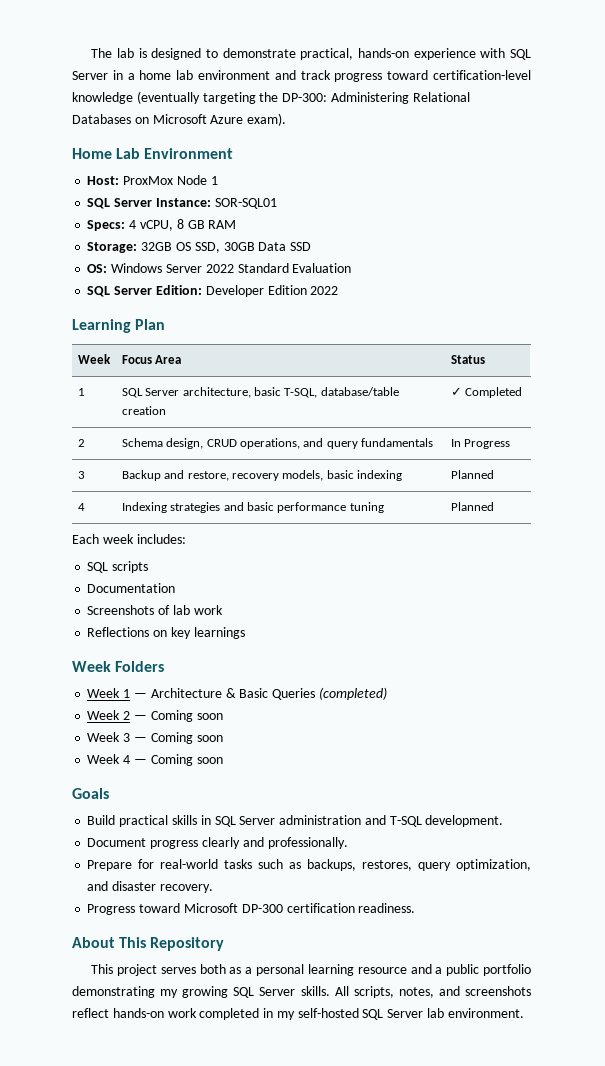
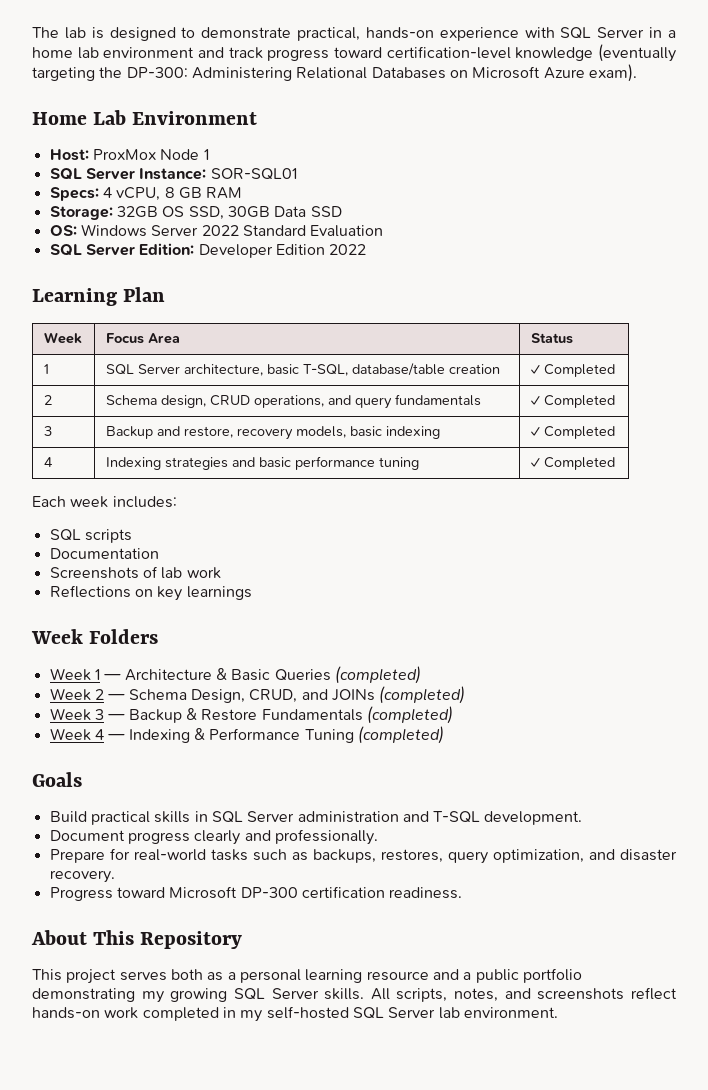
[450,439,511,449] In Progress -> [530,395,615,408] ✓ Completed
[450,470,494,479] Planned -> [530,426,615,439] ✓ Completed
[450,502,494,511] Planned -> [530,457,615,470] ✓ Completed
[150,710,223,722] [87,732,223,744] [87,754,223,766] Coming soon // Week 3 — Coming soon // Week 4 — Coming soon -> [128,686,466,704] [49,706,453,724] [49,726,444,744] Schema Design, CRUD, and JOINs (completed) // Week 3 — Backup & Restore Fundamentals (completed) // Week 4 — Indexing & Performance Tuning (completed)

